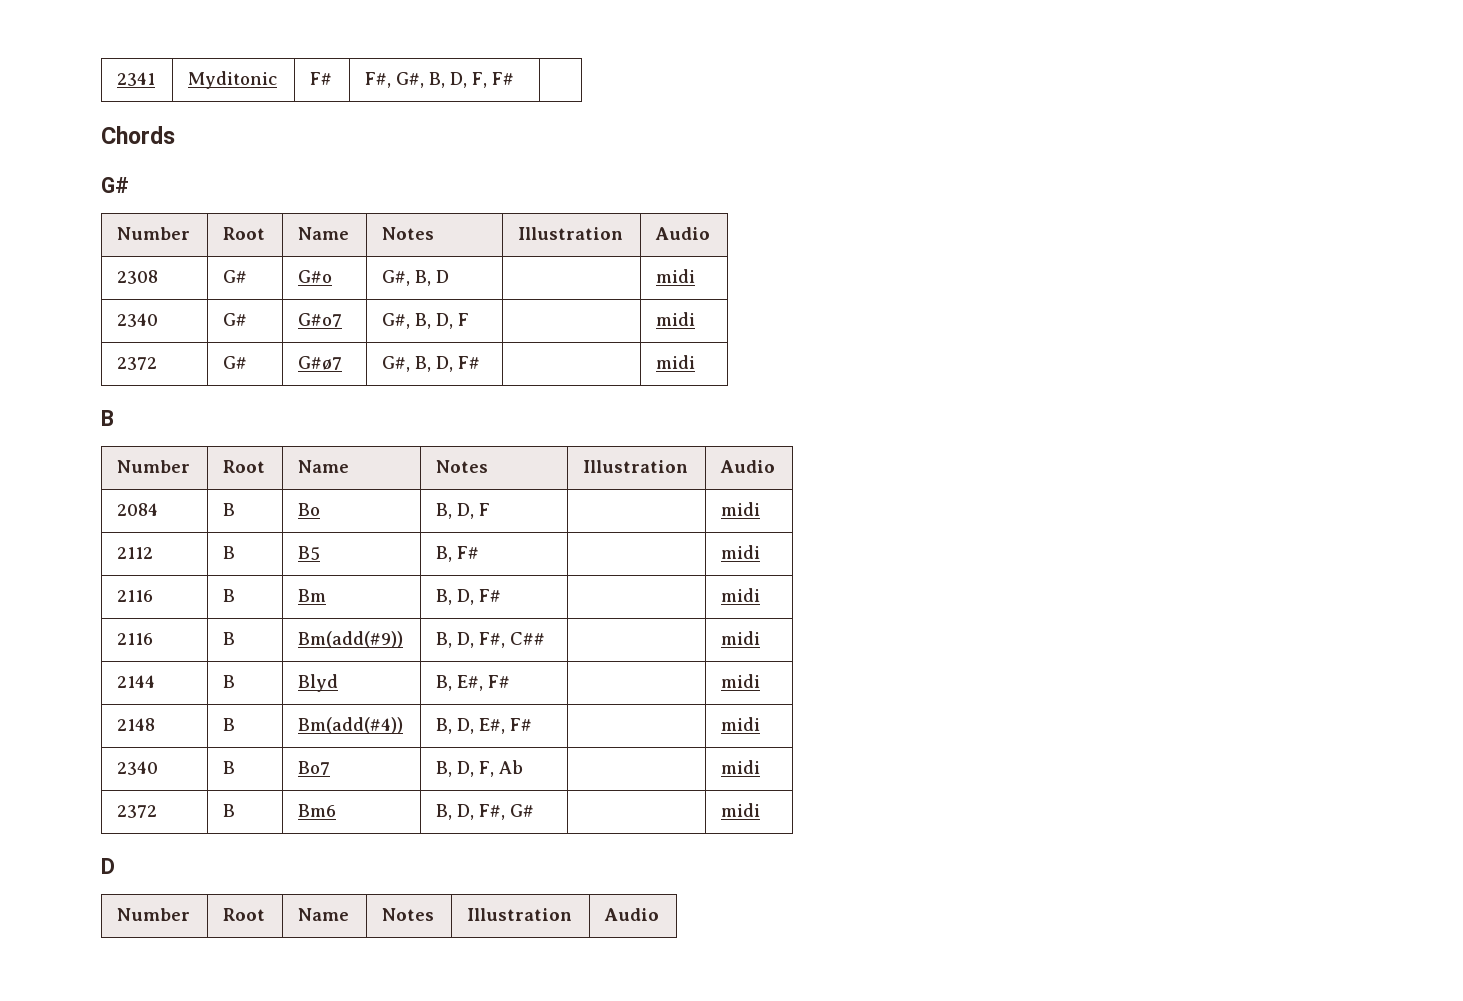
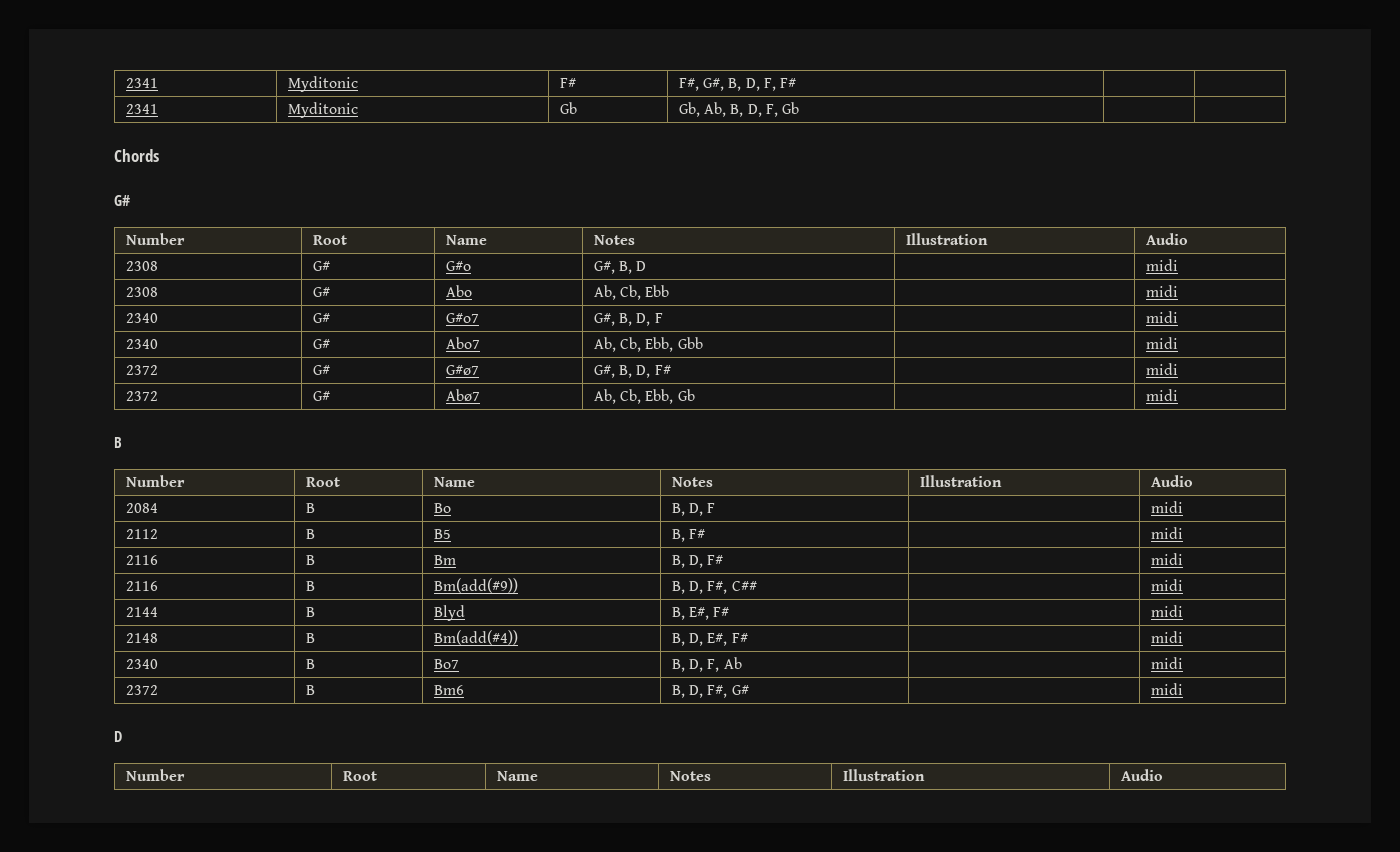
(515, 78) none -> [125,104,158,114] [287,102,358,118] [559,102,577,114] [678,102,800,117] | // 2341 | Myditonic | Gb | Gb, Ab, B, D, F, Gb | |
(696, 276) none -> [125,287,158,297] [312,287,330,297] [445,285,472,297] [593,285,670,300] [1145,285,1178,297] // 2308 | G# | Abo | Ab, Cb, Ebb | | midi
(696, 319) none -> [125,339,158,349] [312,339,330,349] [445,337,480,349] [593,337,703,352] [1145,337,1178,349] // 2340 | G# | Abo7 | Ab, Cb, Ebb, Gbb | | midi
(696, 362) none -> [125,391,158,401] [312,391,330,401] [445,389,480,401] [593,389,695,404] [1145,389,1178,401] // 2372 | G# | Abø7 | Ab, Cb, Ebb, Gb | | midi

